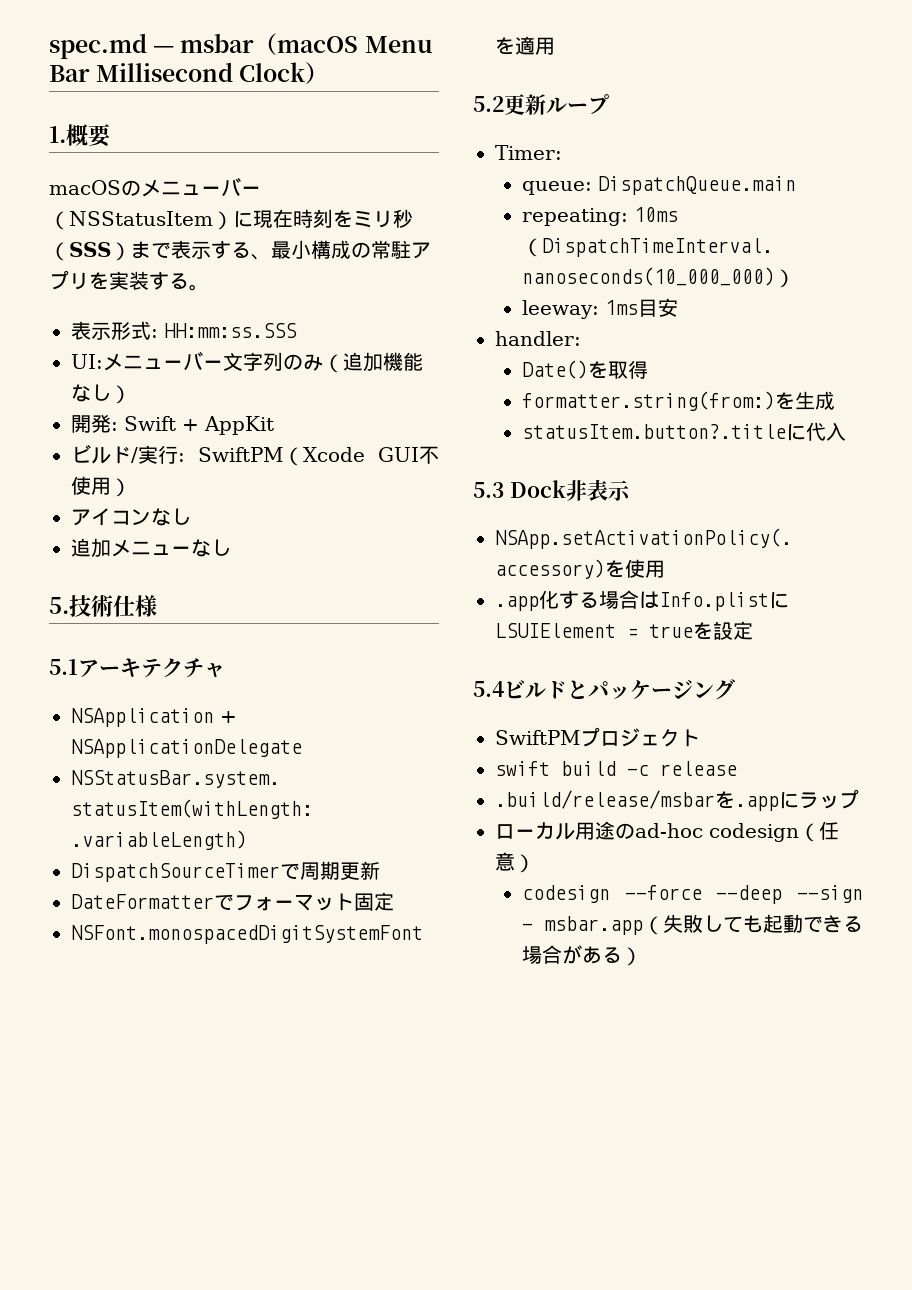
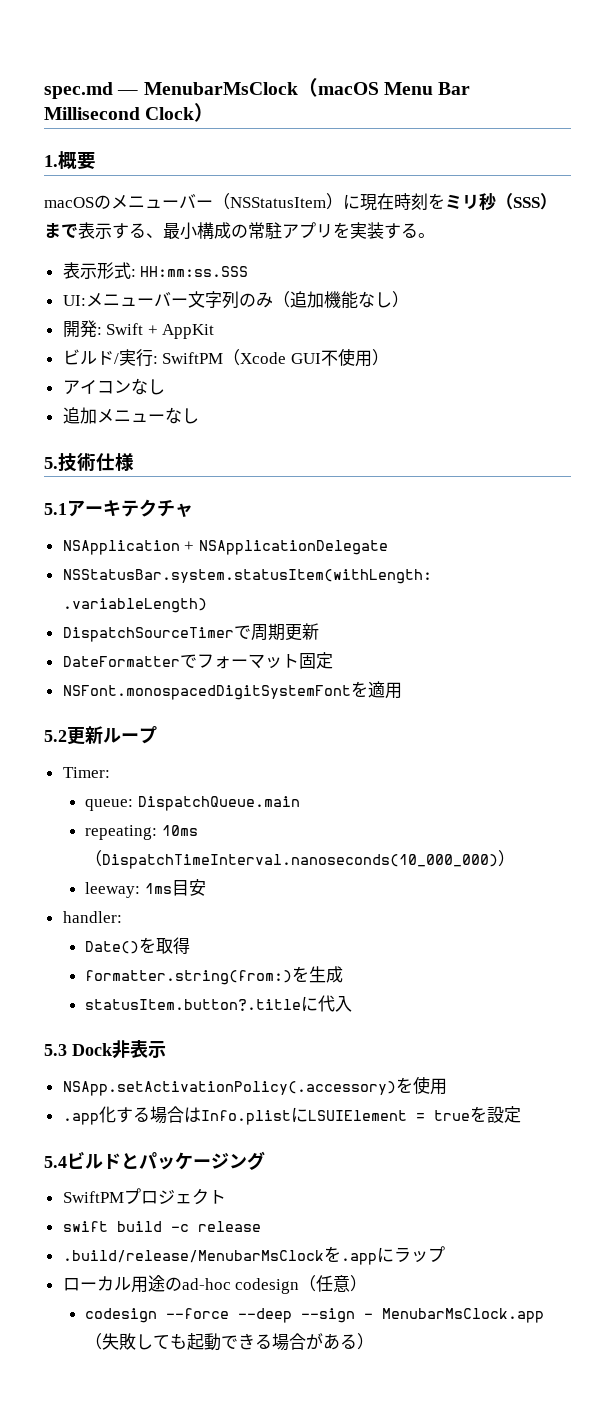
[180,33,255,53] msbar -> [143,82,298,95] MenubarMsClock
[495,790,715,809] .build/release/msbar -> [62,1250,324,1263] .build/release/MenubarMsClock
[544,916,643,935] msbar.app -> [382,1308,545,1323] MenubarMsClock.app

